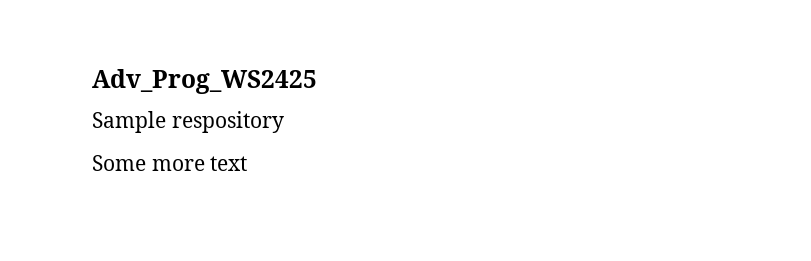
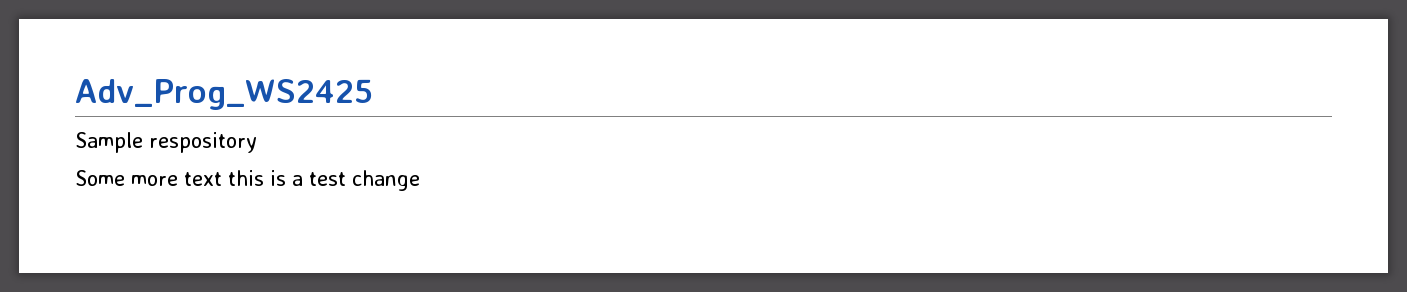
(248, 163) none -> [228,170,420,191] this is a test change

